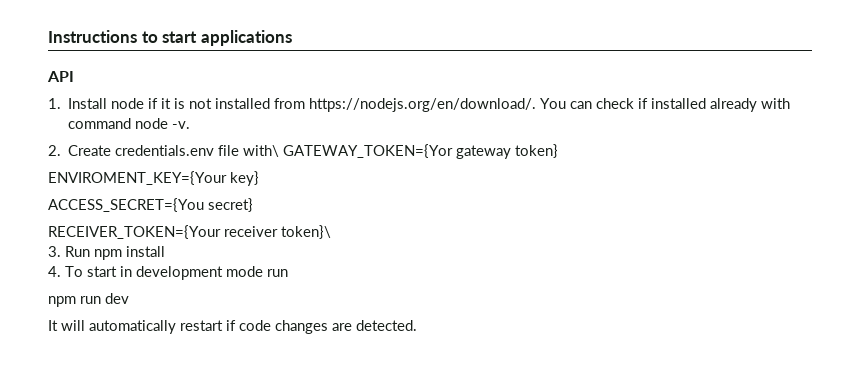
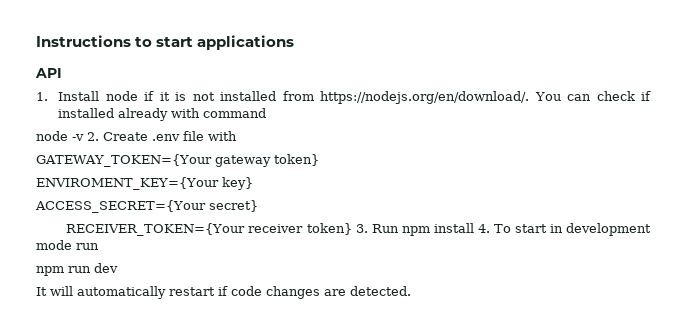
[135,118,191,129] [48,144,454,158] node -v. // 2. Create credentials.env file with\ GATEWAY_TOKEN={Yor -> [36,131,237,141] [36,154,212,167] // node -v 2. Create .env file with // GATEWAY_TOKEN={Your
[48,198,204,212] ACCESS_SECRET={You -> [35,200,206,213] ACCESS_SECRET={Your
[281,225,331,239] token}\ // -> [306,223,352,235] token}
(165, 251) // -> (474, 228) none

